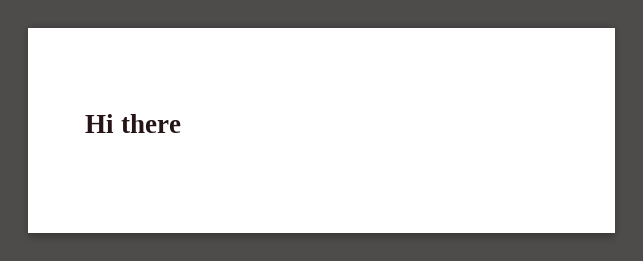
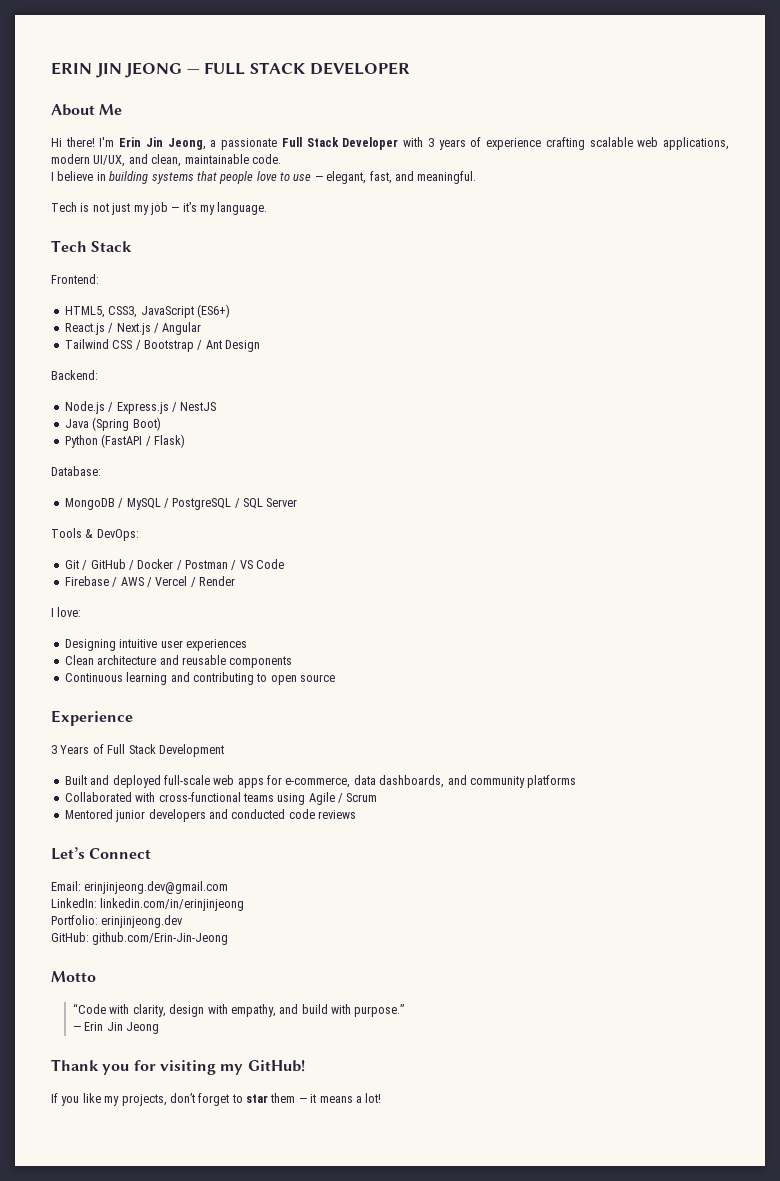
[85,114,182,133] Hi there -> [51,62,410,78] [51,104,123,116] [51,137,729,150] [51,154,281,167] [51,171,477,184] [51,202,268,215] [51,240,133,252] [51,274,99,284] [64,304,230,318] [64,322,202,335] [64,339,260,352] [51,370,98,380] [64,401,217,414] [64,417,161,431] [64,434,185,448] [51,466,101,476] [64,498,298,510] [51,528,139,541] [64,559,285,570] [64,576,235,587] [51,607,82,617] [64,639,247,651] [64,655,293,668] [64,672,335,685] [51,710,133,726] [51,744,224,757] [64,775,577,788] [64,792,378,805] [64,809,356,822] [51,847,152,860] [51,881,229,894] [51,898,245,911] [51,915,184,928] [51,932,229,945] [51,971,96,982] [73,1003,405,1017] [73,1022,160,1034] [51,1059,305,1075] [51,1093,382,1106] ERIN JIN JEONG — FULL STACK DEVELOPER // About Me // Hi there! I'm Erin Jin Jeong, a passionate Full Stack Developer with 3 years of experience crafting scalable web applications, modern UI/UX, and clean, maintainable code. // I believe in building systems that people love to use — elegant, fast, and meaningful. // Tech is not just my job — it’s my language. // Tech Stack // Frontend: // HTML5, CSS3, JavaScript (ES6+) // React.js / Next.js / Angular // Tailwind CSS / Bootstrap / Ant Design // Backend: // Node.js / Express.js / NestJS // Java (Spring Boot) // Python (FastAPI / Flask) // Database: // MongoDB / MySQL / PostgreSQL / SQL Server // Tools & DevOps: // Git / GitHub / Docker / Postman / VS Code // Firebase / AWS / Vercel / Render // I love: // Designing intuitive user experiences // Clean architecture and reusable components // Continuous learning and contributing to open source // Experience // 3 Years of Full Stack Development // Built and deployed full-scale web apps for e-commerce, data dashboards, and community platforms // Collaborated with cross-functional teams using Agile / Scrum // Mentored junior developers and conducted code reviews // Let’s Connect // Email: erinjinjeong.dev@gmail.com // LinkedIn: linkedin.com/in/erinjinjeong // Portfolio: erinjinjeong.dev // GitHub: github.com/Erin-Jin-Jeong // Motto // “Code with clarity, design with empathy, and build with purpose.” // — Erin Jin Jeong // Thank you for visiting my GitHub! // If you like my projects, don’t forget to star them — it means a lot!

